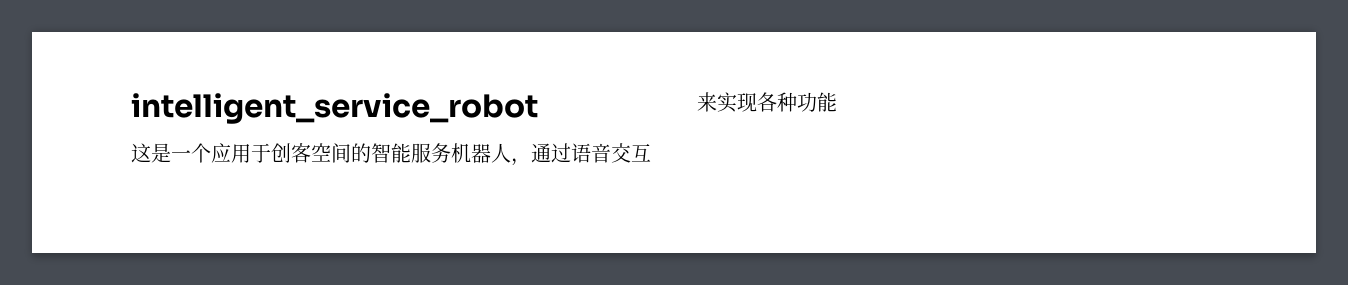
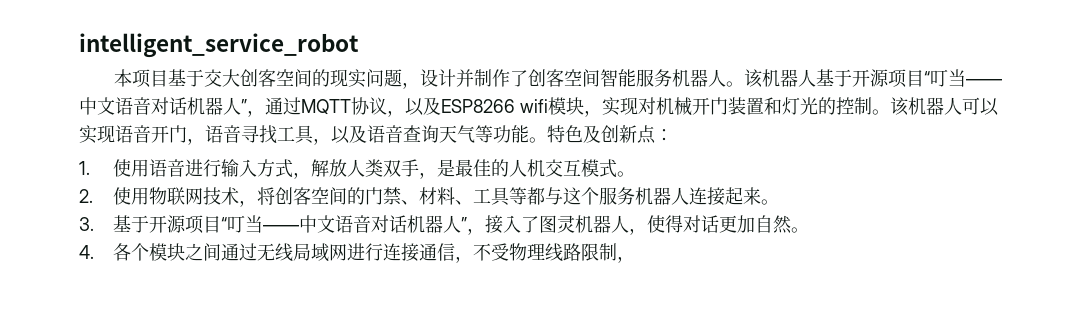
[131,143,651,166] [697,92,837,113] 这是一个应用于创客空间的智能服务机器人，通过语音交互来实现各种功能 -> [113,69,1002,89] [79,97,999,117] [79,125,673,145] [79,159,635,179] [79,187,779,207] [79,215,809,235] [79,243,635,263] 本项目基于交大创客空间的现实问题，设计并制作了创客空间智能服务机器人。该机器人基于开源项目“叮当——中文语音对话机器人”，通过MQTT协议，以及ESP8266 wifi模块，实现对机械开门装置和灯光的控制。该机器人可以实现语音开门，语音寻找工具，以及语音查询天气等功能。特色及创新点： // 1.使用语音进行输入方式，解放人类双手，是最佳的人机交互模式。 // 2.使用物联网技术，将创客空间的门禁、材料、工具等都与这个服务机器人连接起来。 // 3.基于开源项目“叮当——中文语音对话机器人”，接入了图灵机器人，使得对话更加自然。 // 4.各个模块之间通过无线局域网进行连接通信，不受物理线路限制，

